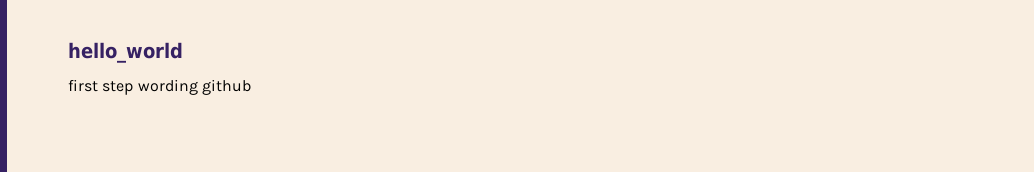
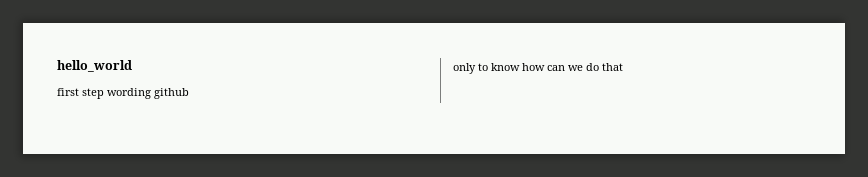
(251, 87) none -> [453,63,623,74] // only to know how can we do that

